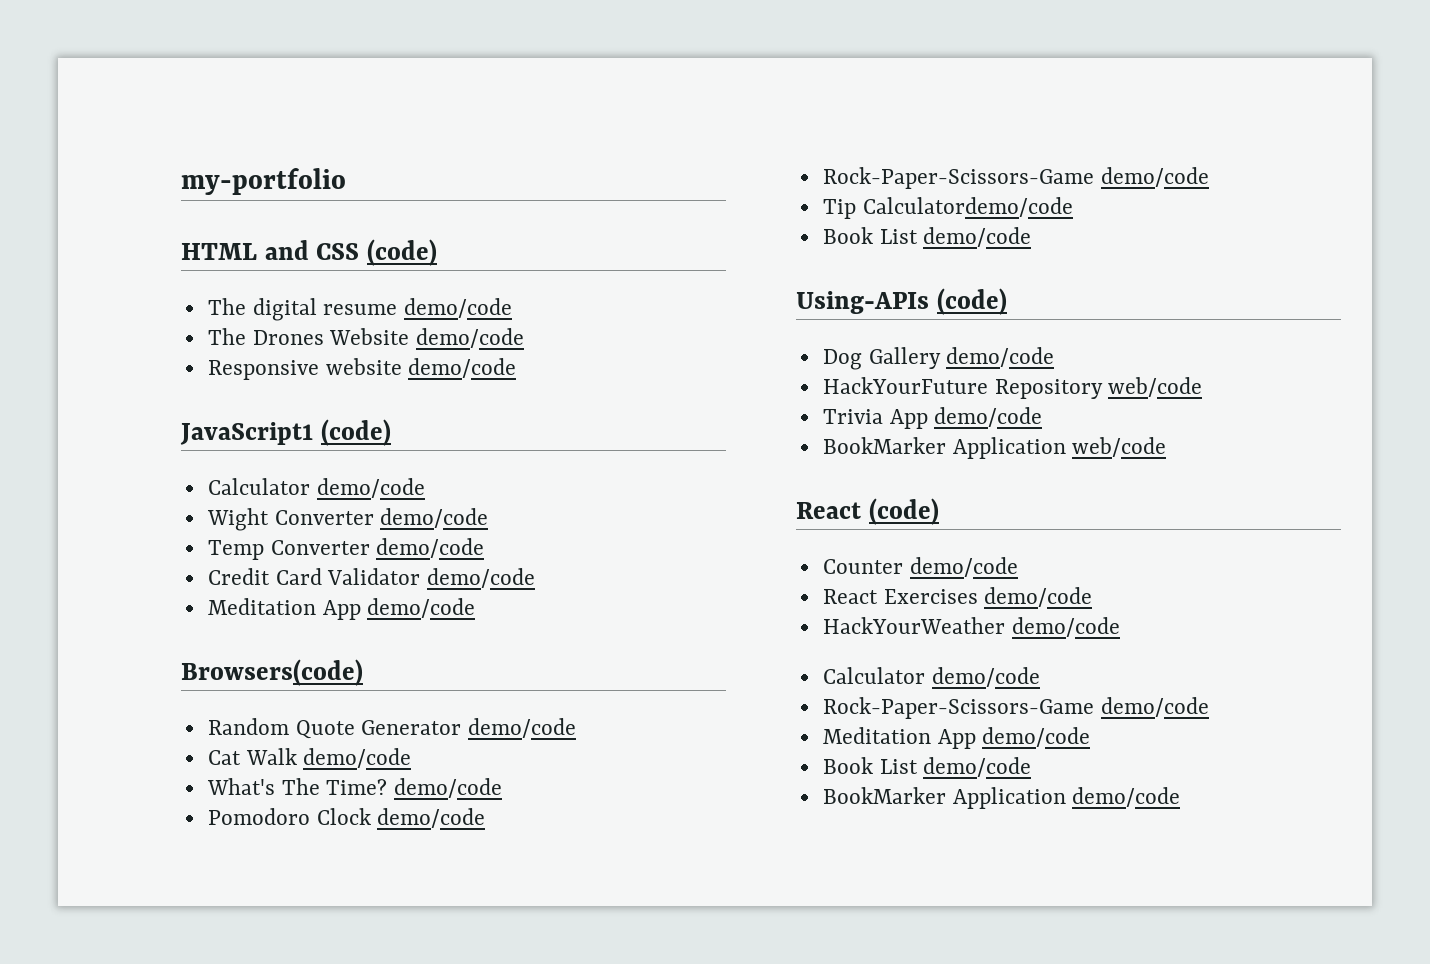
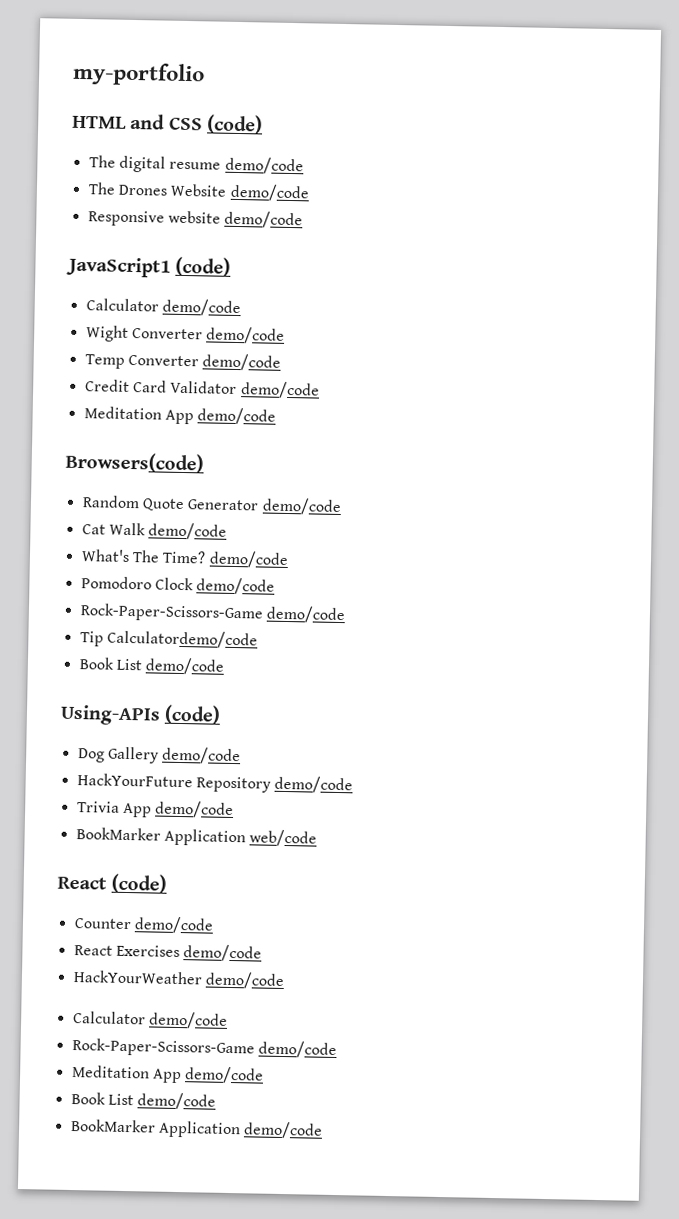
[1108,377,1203,397] web/code -> [274,775,354,794] demo/code

